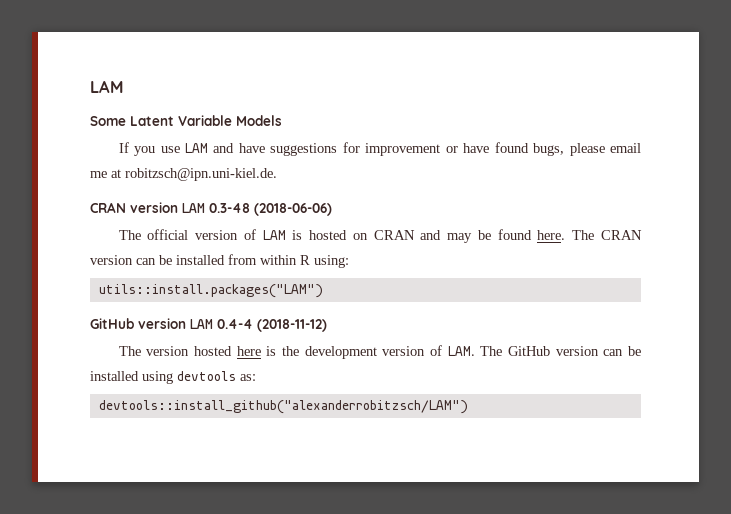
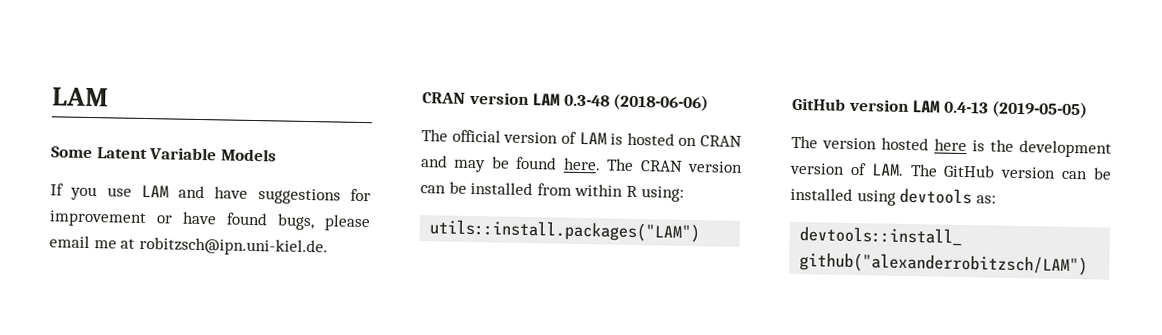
[217,319,327,332] 0.4-4 (2018-11-12) -> [943,100,1089,119] 0.4-13 (2019-05-05)

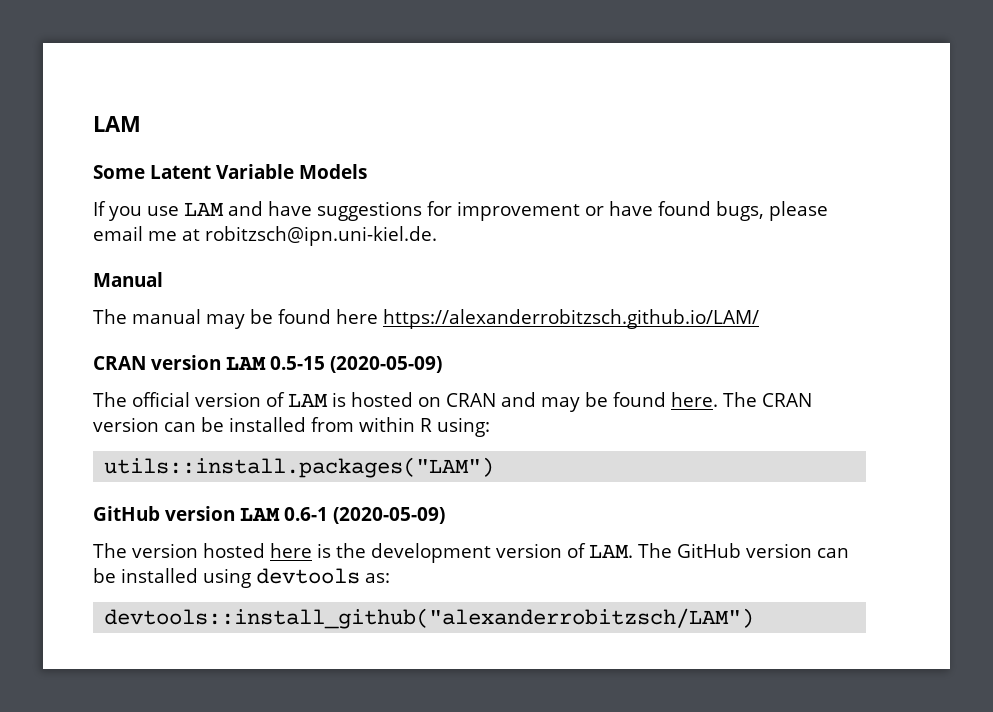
(328, 246) none -> [93,272,163,287] [93,309,759,329] // Manual // The manual may be found here https://alexanderrobitzsch.github.io/LAM/
[563,93,710,112] 0.3-48 (2018-06-06) -> [270,356,442,373] 0.5-15 (2020-05-09)
[943,100,1089,119] 0.4-13 (2019-05-05) -> [284,507,445,524] 0.6-1 (2020-05-09)

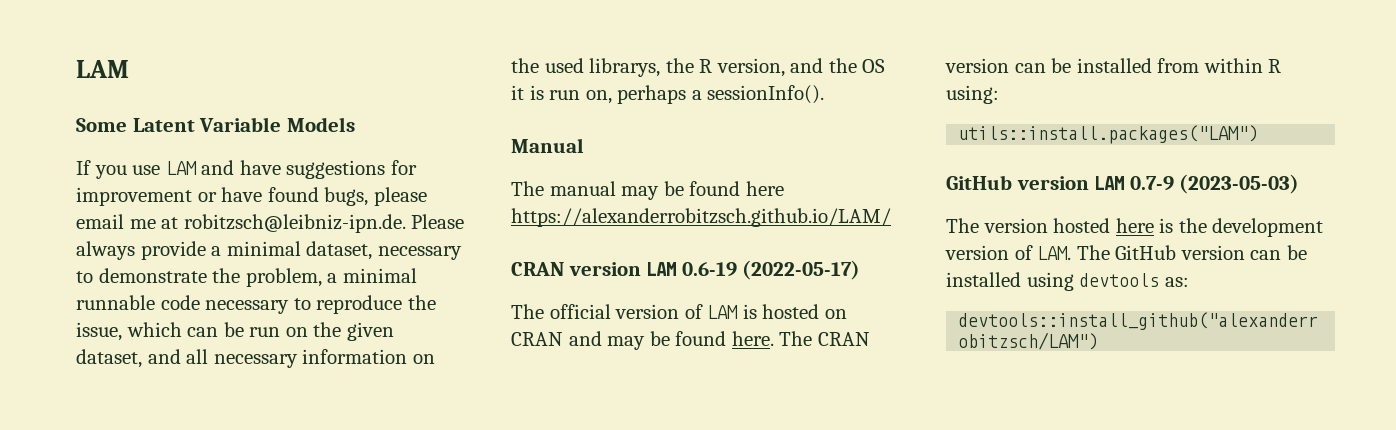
[205,226,437,246] robitzsch@ipn.uni-kiel.de. -> [183,214,465,233] [76,241,462,260] [76,268,417,287] [76,295,436,314] [76,322,394,341] [76,349,435,368] [511,58,886,77] [511,85,825,104] robitzsch@leibniz-ipn.de. Please always provide a minimal dataset, necessary to demonstrate the problem, a minimal runnable code necessary to reproduce the issue, which can be run on the given dataset, and all necessary information on the used librarys, the R version, and the OS it is run on, perhaps a sessionInfo().
[270,356,442,373] 0.5-15 (2020-05-09) -> [681,260,861,280] 0.6-19 (2022-05-17)
[284,507,445,524] 0.6-1 (2020-05-09) -> [1129,174,1300,194] 0.7-9 (2023-05-03)

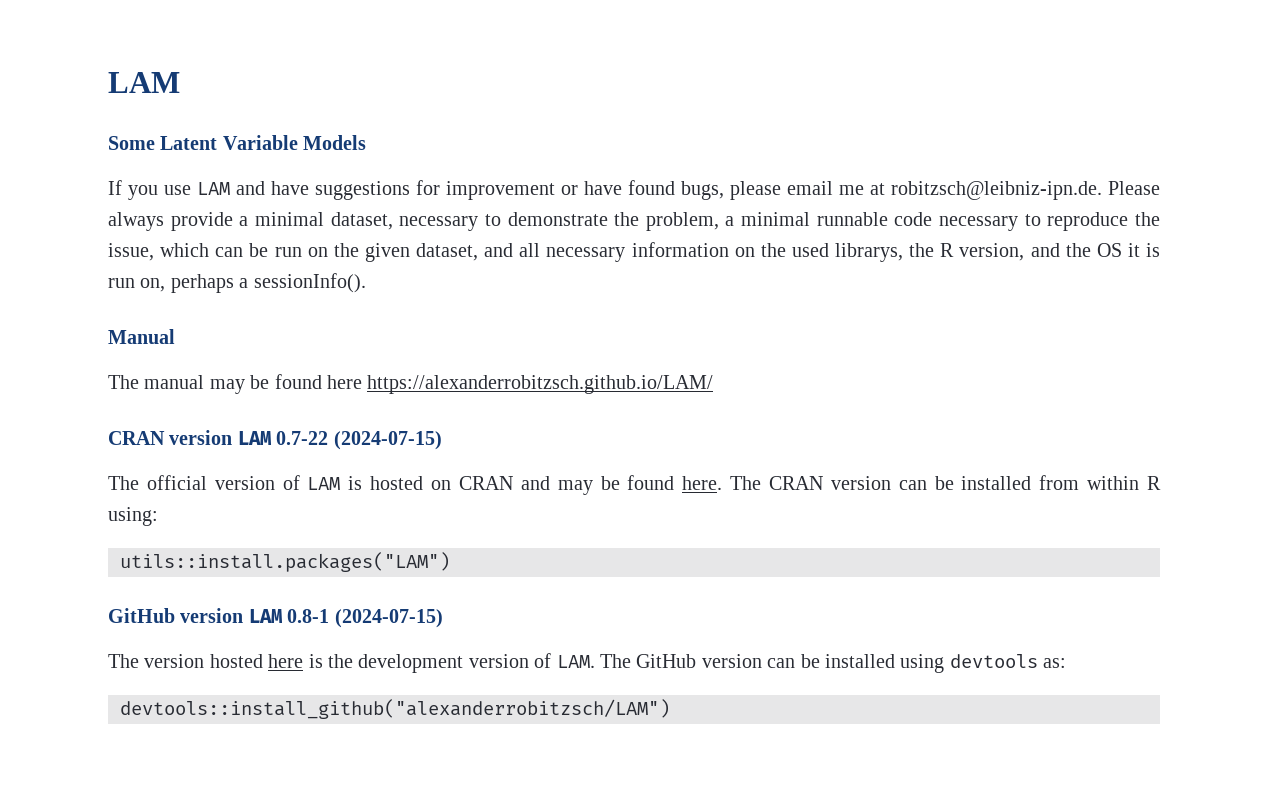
[681,260,861,280] 0.6-19 (2022-05-17) -> [276,431,442,450] 0.7-22 (2024-07-15)
[1129,174,1300,194] 0.7-9 (2023-05-03) -> [287,609,443,628] 0.8-1 (2024-07-15)

